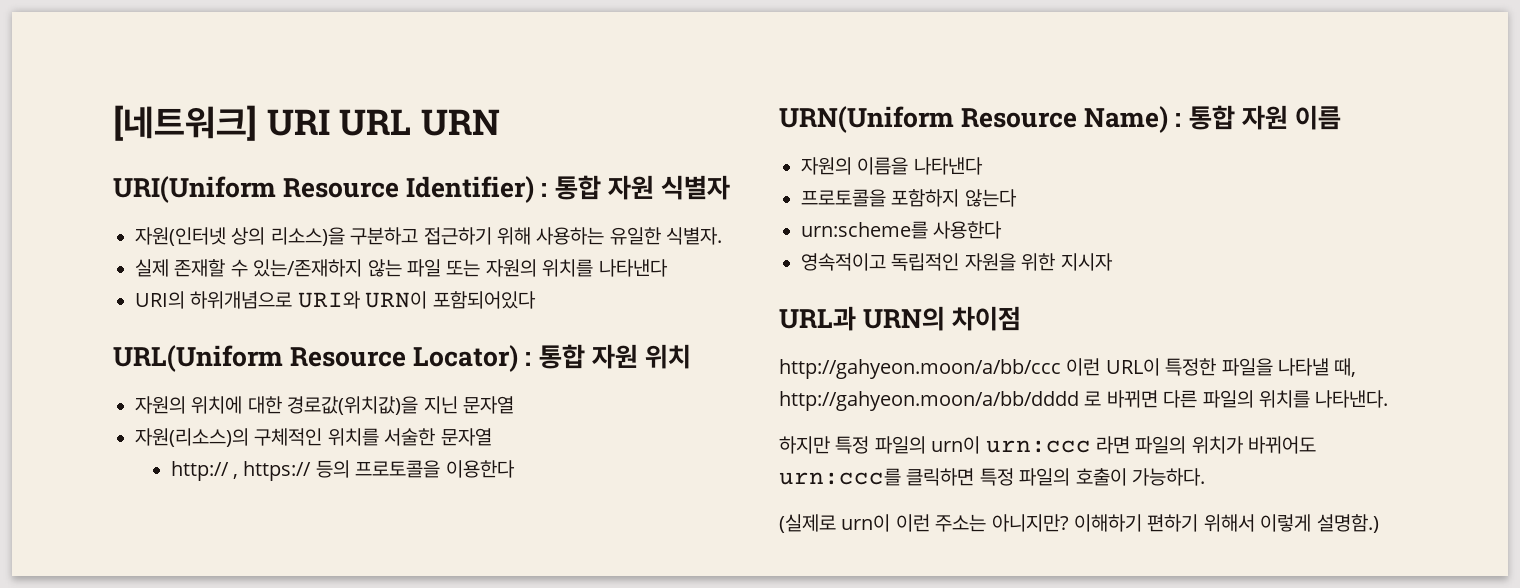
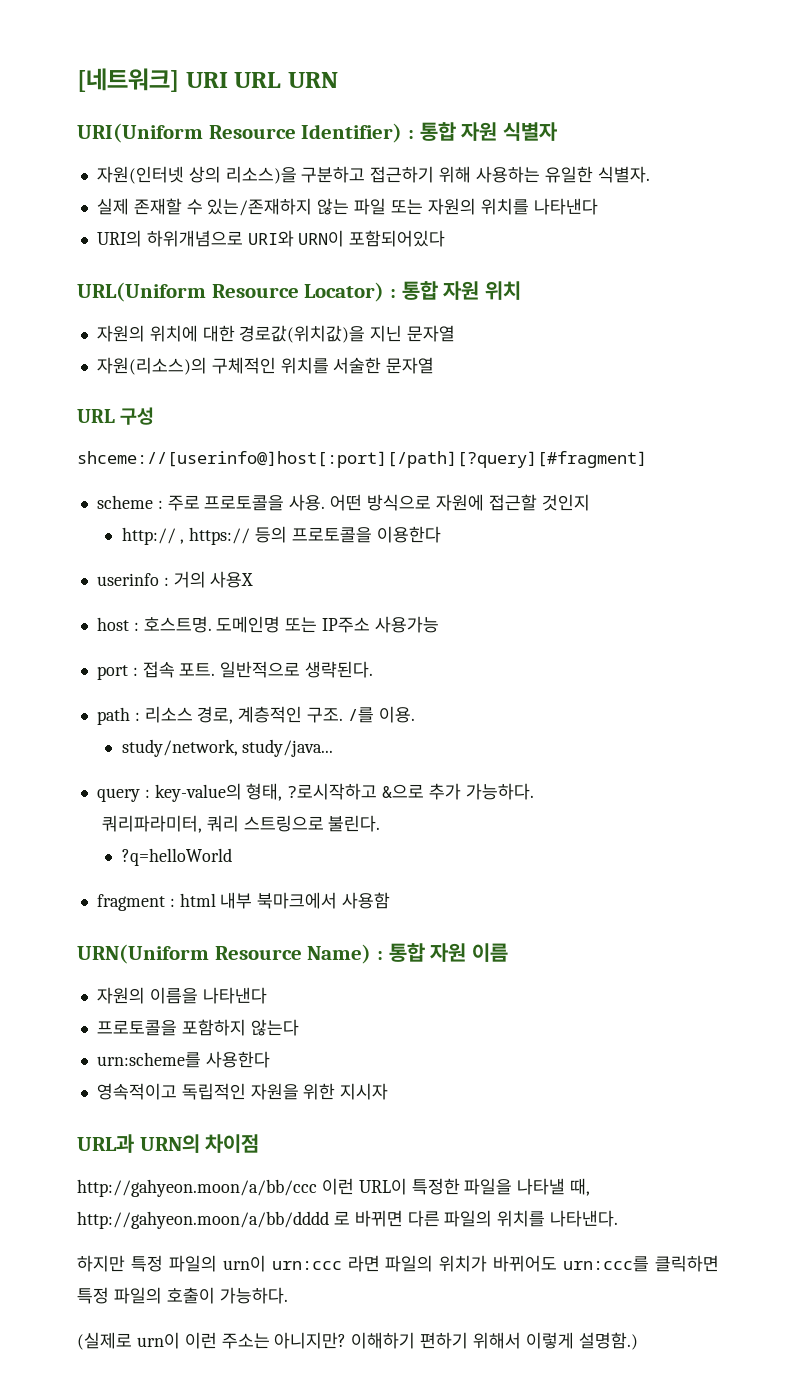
(492, 437) none -> [77,407,155,425] [77,451,647,468] [96,494,590,511] // URL 구성 // shceme://[userinfo@]host[:port][/path][?query][#fragment] // scheme : 주로 프로토콜을 사용. 어떤 방식으로 자원에 접근할 것인지
(515, 469) none -> [96,571,254,588] [96,616,439,633] [96,661,374,680] [96,706,415,725] [121,739,334,757] [96,783,534,802] [101,815,381,833] [121,848,232,866] [96,892,391,911] // userinfo : 거의 사용X // host : 호스트명. 도메인명 또는 IP주소 사용가능 // port : 접속 포트. 일반적으로 생략된다. // path : 리소스 경로, 계층적인 구조. /를 이용. // study/network, study/java... // query : key-value의 형태, ?로시작하고 &으로 추가 가능하다. // 쿼리파라미터, 쿼리 스트링으로 불린다. // ?q=helloWorld // fragment : html 내부 북마크에서 사용함

